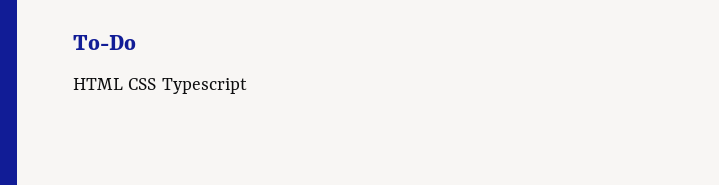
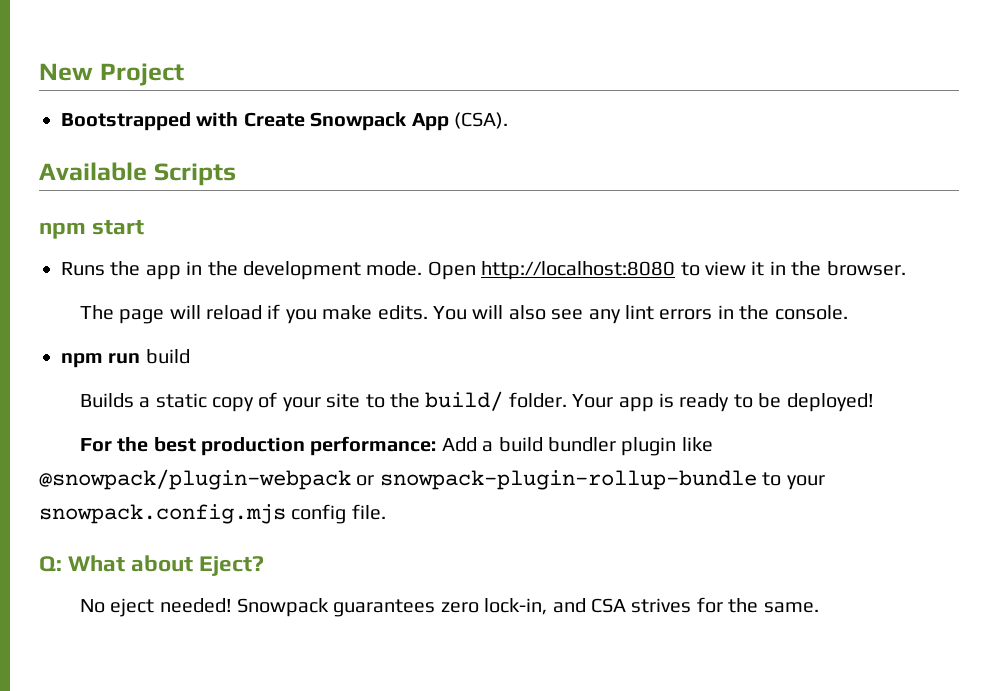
[73,35,136,50] [73,78,247,94] To-Do // HTML CSS Typescript -> [39,63,184,86] [61,112,508,131] [39,162,236,186] [39,219,145,239] [61,261,906,280] [79,304,848,324] [61,349,190,368] [79,391,874,412] [79,436,713,456] [39,469,825,490] [39,504,386,524] [39,555,265,576] [79,597,819,617] New Project // Bootstrapped with Create Snowpack App (CSA). // Available Scripts // npm start // Runs the app in the development mode. Open http://localhost:8080 to view it in the browser. // The page will reload if you make edits. You will also see any lint errors in the console. // npm run build // Builds a static copy of your site to the build/ folder. Your app is ready to be deployed! // For the best production performance: Add a build bundler plugin like @snowpack/plugin-webpack or snowpack-plugin-rollup-bundle to your snowpack.config.mjs config file. // Q: What about Eject? // No eject needed! Snowpack guarantees zero lock-in, and CSA strives for the same.

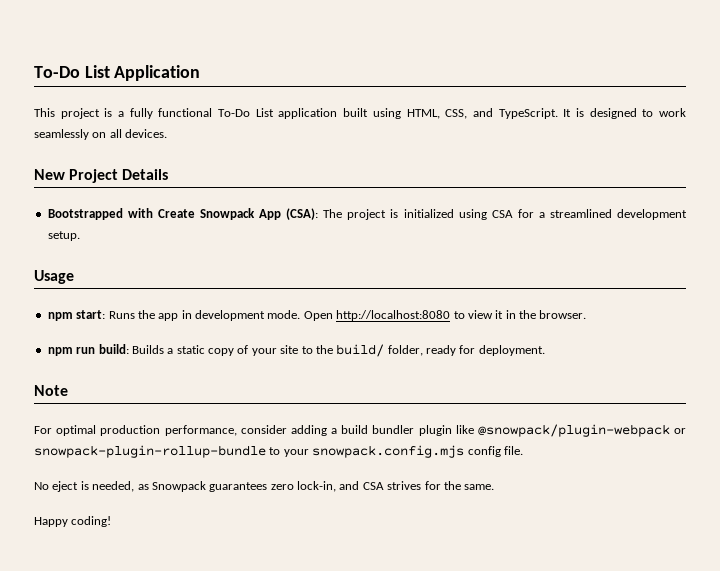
(39, 72) none -> [34,65,201,81] [34,108,687,119] [34,129,168,140] To-Do List Application // This project is a fully functional To-Do List application built using HTML, CSS, and TypeScript. It is designed to work seamlessly on all devices. //
(184, 74) none -> [122,169,169,180] Details
[453,112,508,129] [39,162,236,186] [39,219,145,239] (CSA). // Available Scripts // npm start // -> [286,208,687,220] [47,231,80,241] [34,270,74,284] [47,310,106,321] (CSA): The project is initialized using CSA for a streamlined development setup. // Usage // npm start:
[207,261,238,276] the -> (192, 314) none
[79,304,848,324] // The page will reload if you make edits. You will also see any lint errors in the console. -> (587, 314) none
[145,349,190,364] build // -> [98,344,129,354] build:
[508,392,874,412] [79,436,477,456] folder. Your app is ready to be deployed! // For the best production performance: Add -> [387,345,545,356] [34,385,68,396] [34,425,327,436] folder, ready for deployment. // Note // For optimal production performance, consider adding
[39,555,265,576] // Q: What about Eject? -> (523, 450) none
[159,598,232,613] needed! -> [80,481,149,492] is needed, as
(819, 607) none -> [34,516,112,527] // Happy coding!

